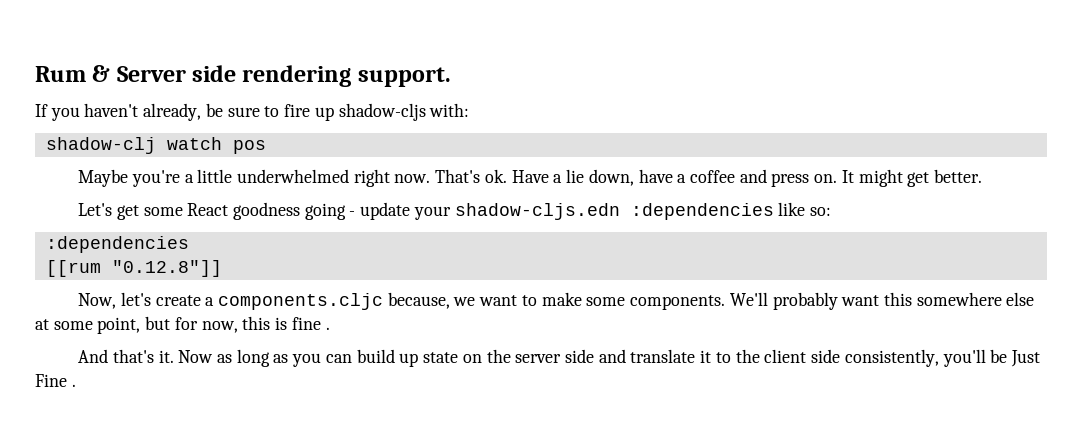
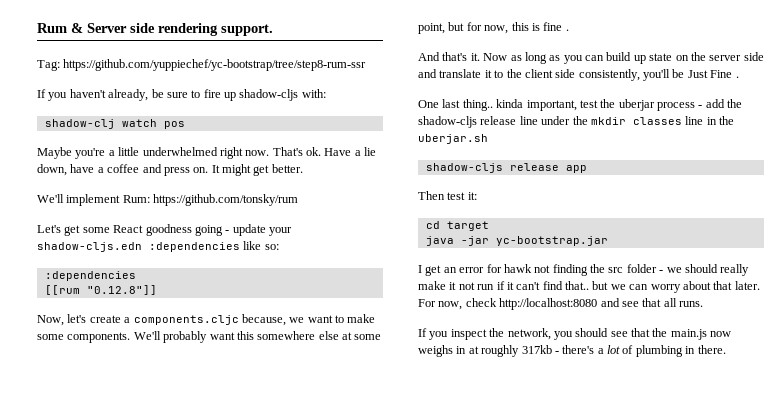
(451, 77) none -> [37,59,367,71] // Tag: https://github.com/yuppiechef/yc-bootstrap/tree/step8-rum-ssr
(983, 176) none -> [37,194,299,206] // We'll implement Rum: https://github.com/tonsky/rum
(76, 385) none -> [418,99,743,111] [418,116,734,128] [418,134,488,144] [425,163,587,173] [418,191,477,200] [425,221,489,231] [425,236,608,246] [418,264,750,276] [418,281,760,293] [418,298,703,310] [418,328,732,340] [418,345,726,357] // One last thing.. kinda important, test the uberjar process - add the shadow-cljs release line under the mkdir classes line in the uberjar.sh // shadow-cljs release app // Then test it: // cd target // java -jar yc-bootstrap.jar // I get an error for hawk not finding the src folder - we should really make it not run if it can't find that.. but we can worry about that later. For now, check http://localhost:8080 and see that all runs. // If you inspect the network, you should see that the main.js now weighs in at roughly 317kb - there's a lot of plumbing in there.

